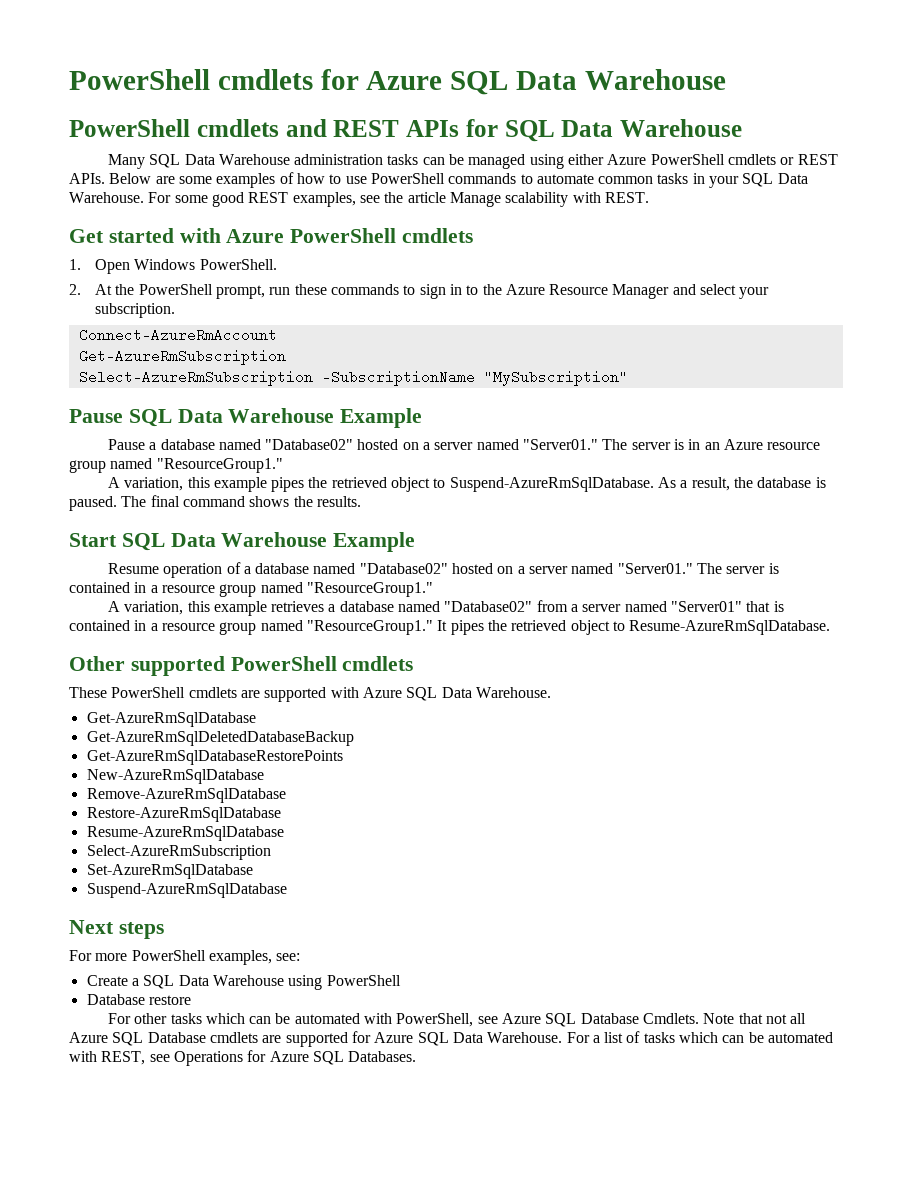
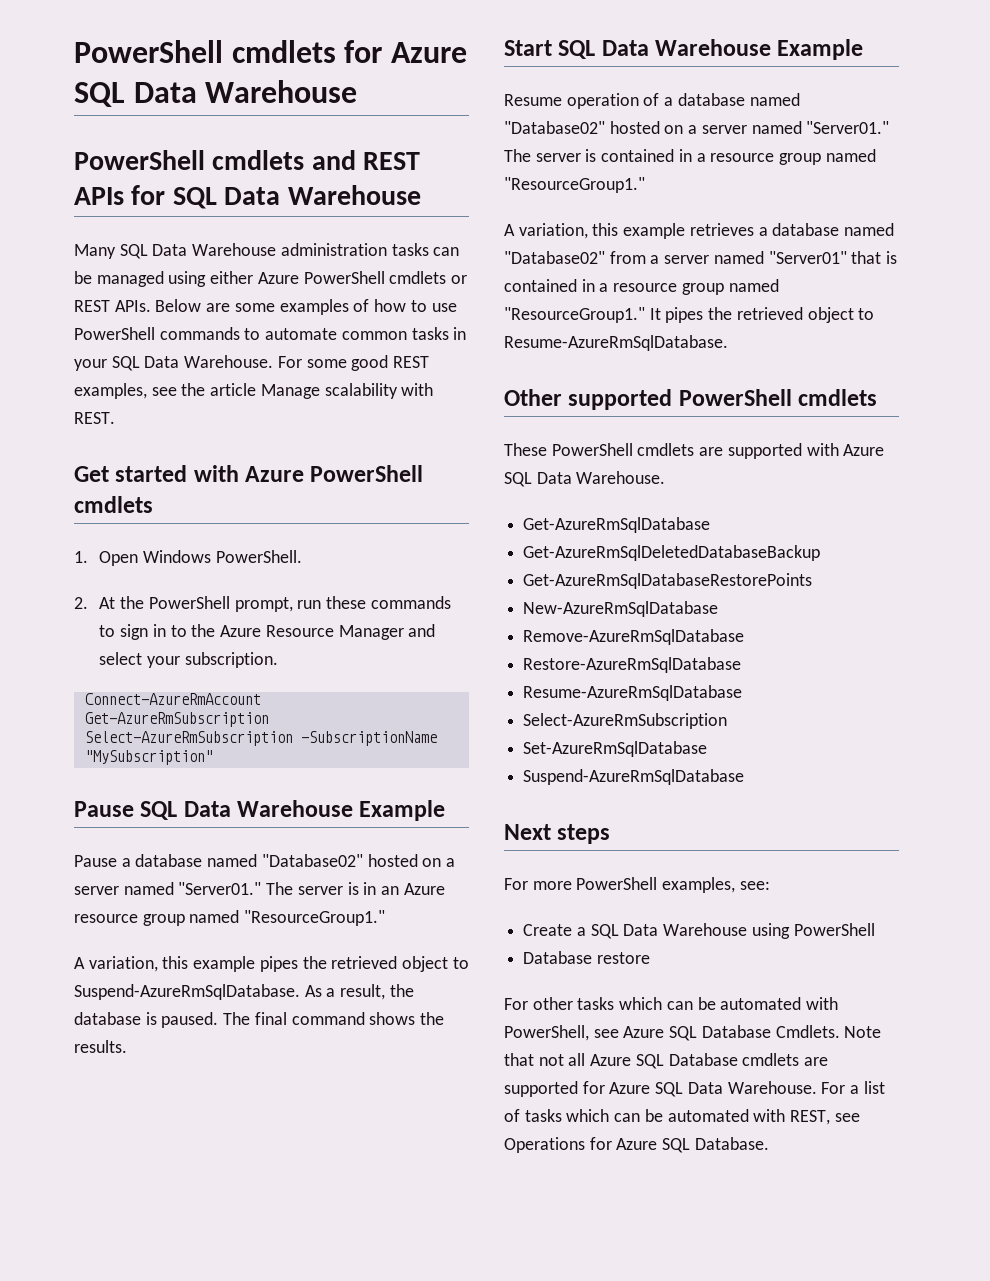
[348,1051,417,1062] Databases. -> [694,1137,769,1150] Database.

